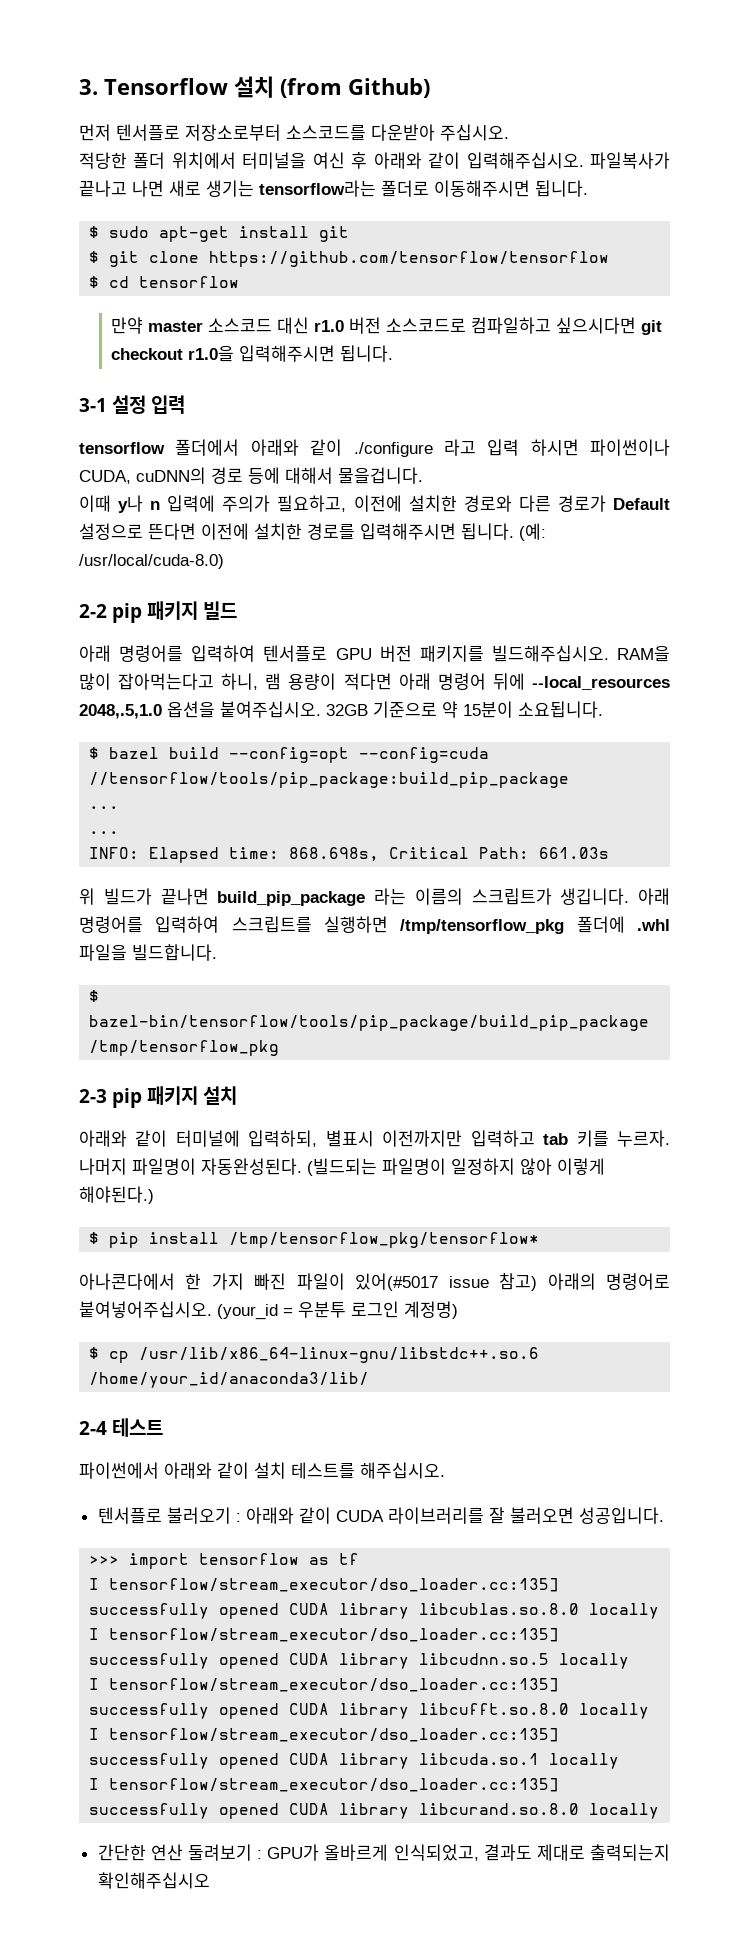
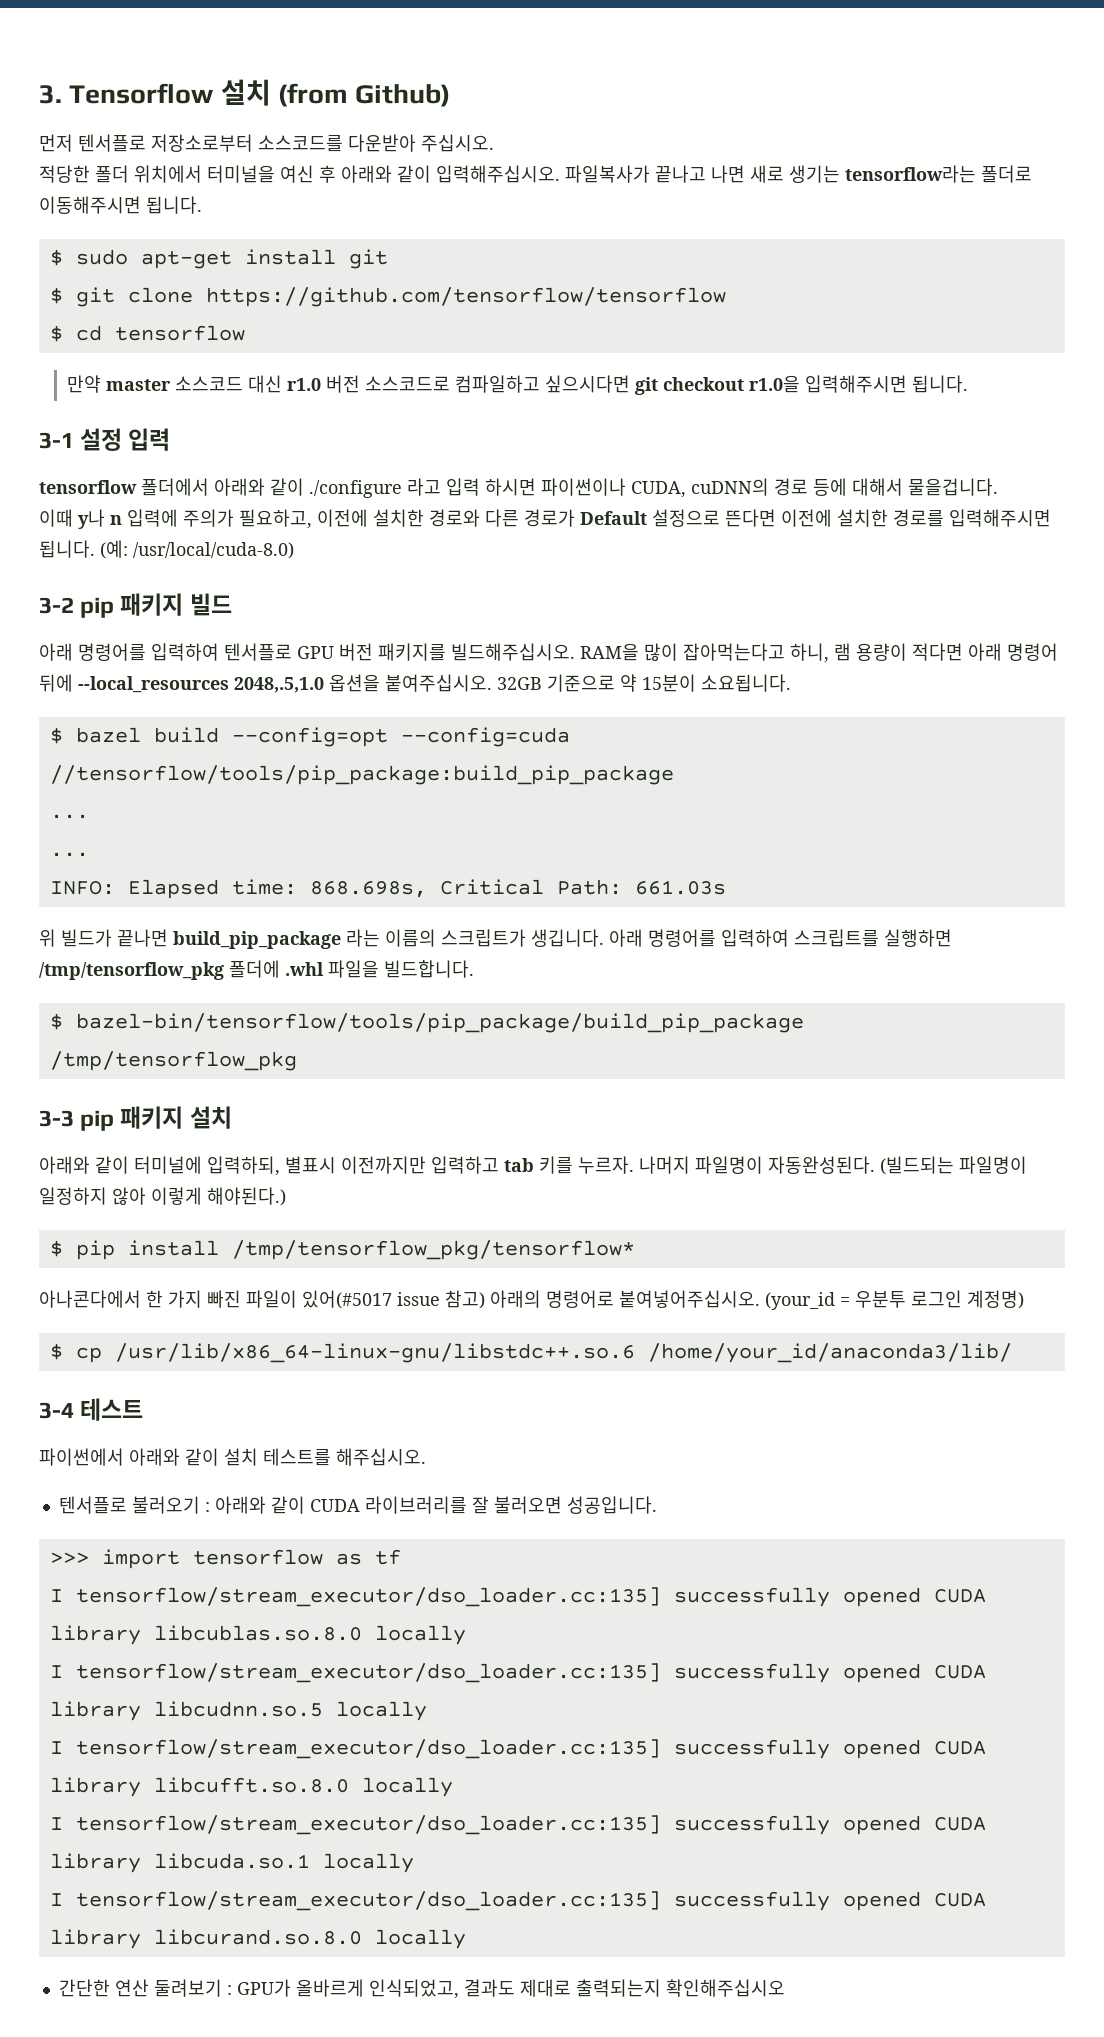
[79,604,107,618] 2-2 -> [39,597,74,614] 3-2
[79,1089,107,1103] 2-3 -> [39,1110,74,1127] 3-3
[79,1421,107,1435] 2-4 -> [39,1402,74,1419] 3-4

